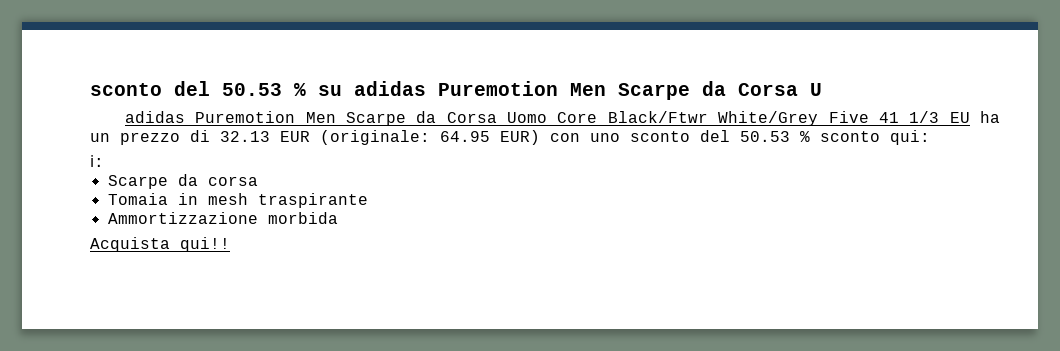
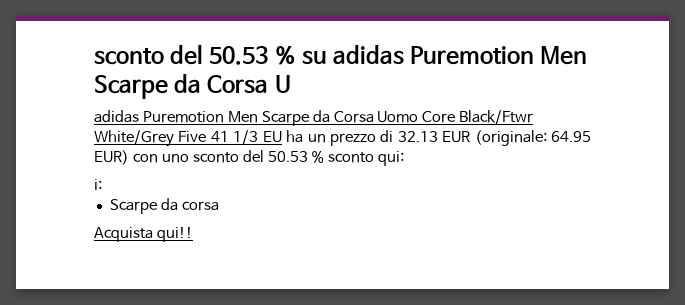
[107,193,368,208] [107,212,338,224] // Tomaia in mesh traspirante // Ammortizzazione morbida -> (219, 206) none

